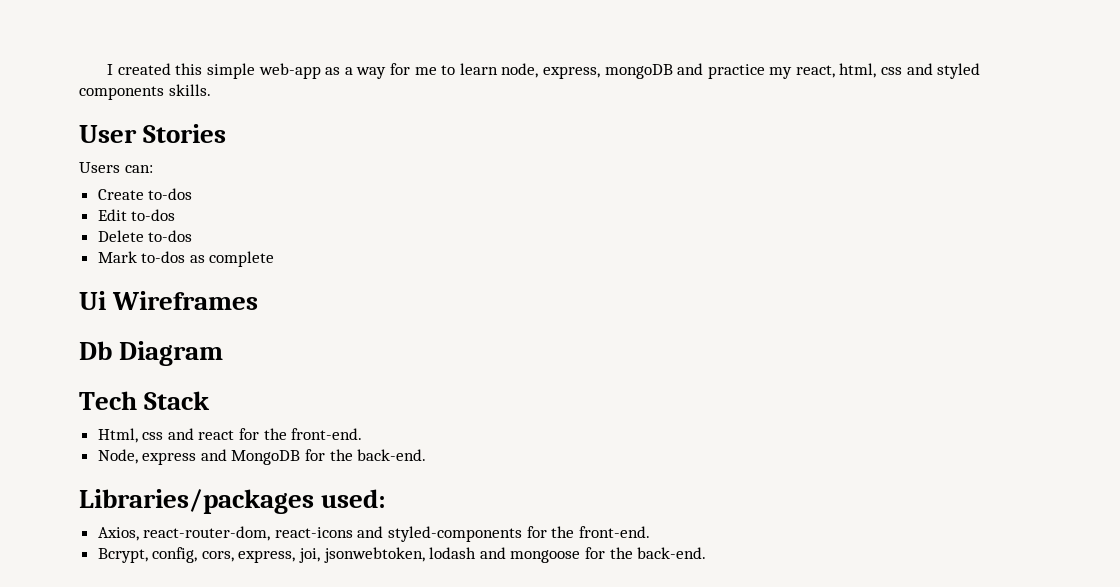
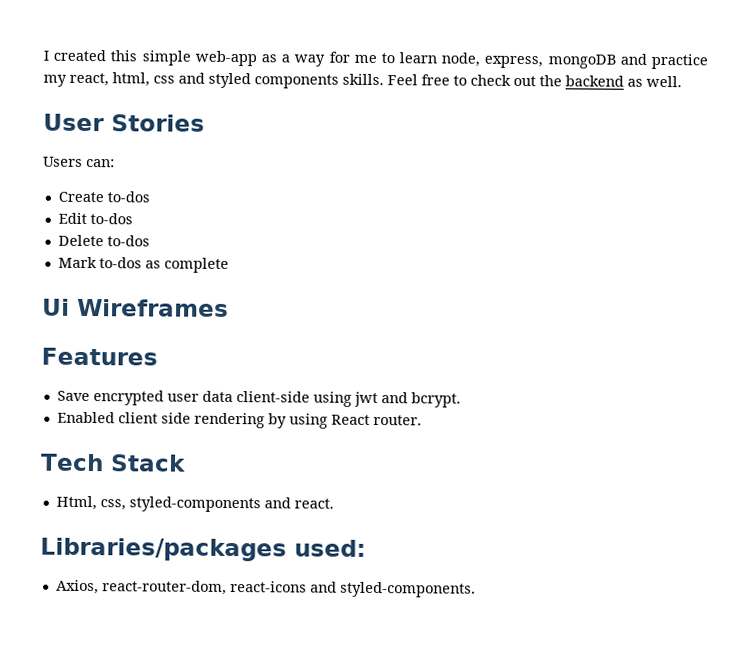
(211, 90) none -> [387,74,682,88] Feel free to check out the backend as well.
[79,341,224,366] [79,391,211,410] [97,428,363,443] [97,449,427,465] Db Diagram // Tech Stack // Html, css and react for the front-end. // Node, express and MongoDB for the back-end. -> [41,347,158,366] [56,390,461,408] [56,411,422,429] [40,453,186,472] [55,495,334,513] Features // Save encrypted user data client-side using jwt and bcrypt. // Enabled client side rendering by using React router. // Tech Stack // Html, css, styled-components and react.
[388,526,650,542] [97,547,707,563] styled-components for the front-end. // Bcrypt, config, cors, express, joi, jsonwebtoken, lodash and mongoose for the back-end. -> [339,581,476,598] styled-components.

